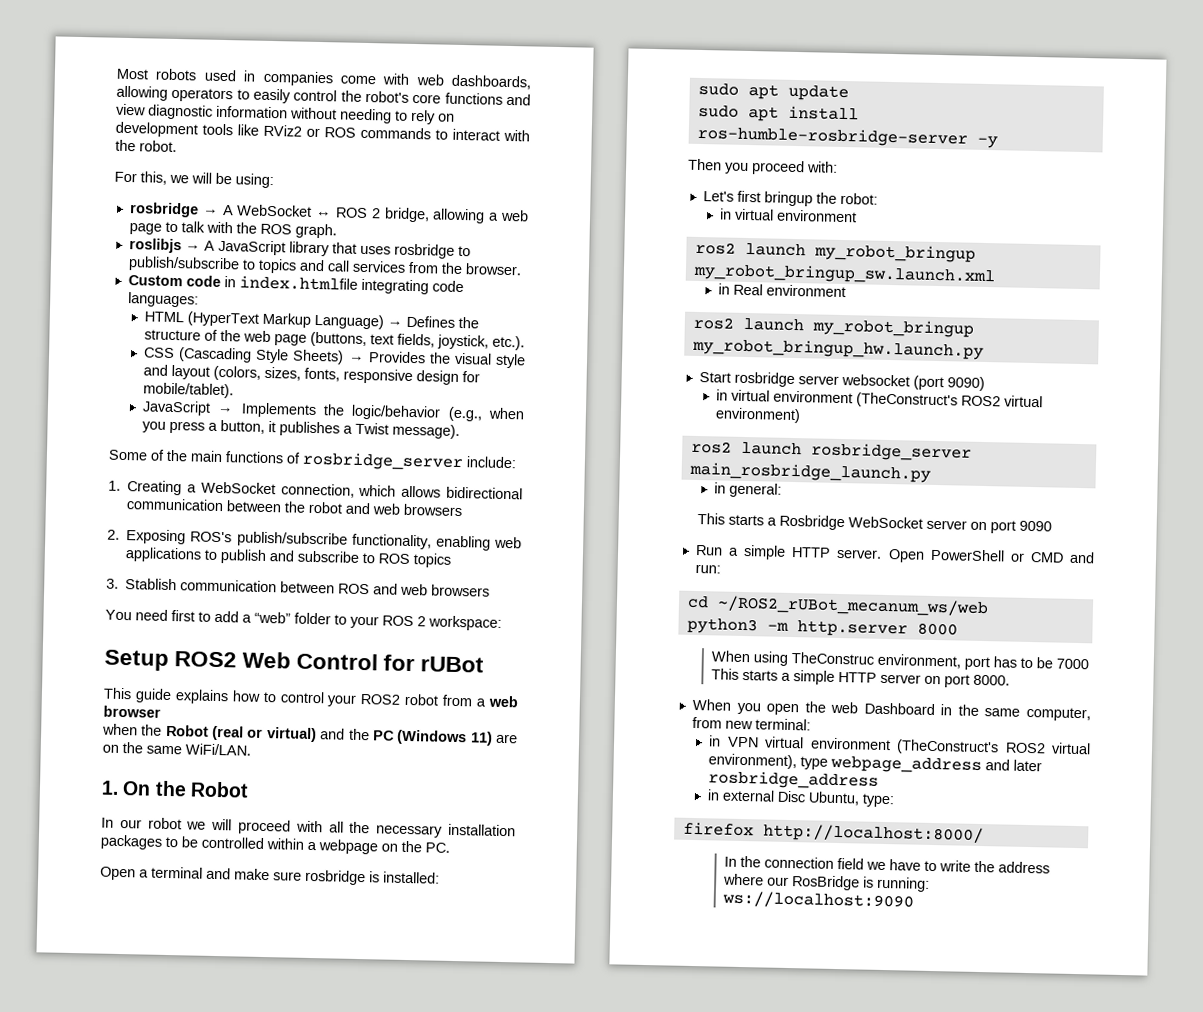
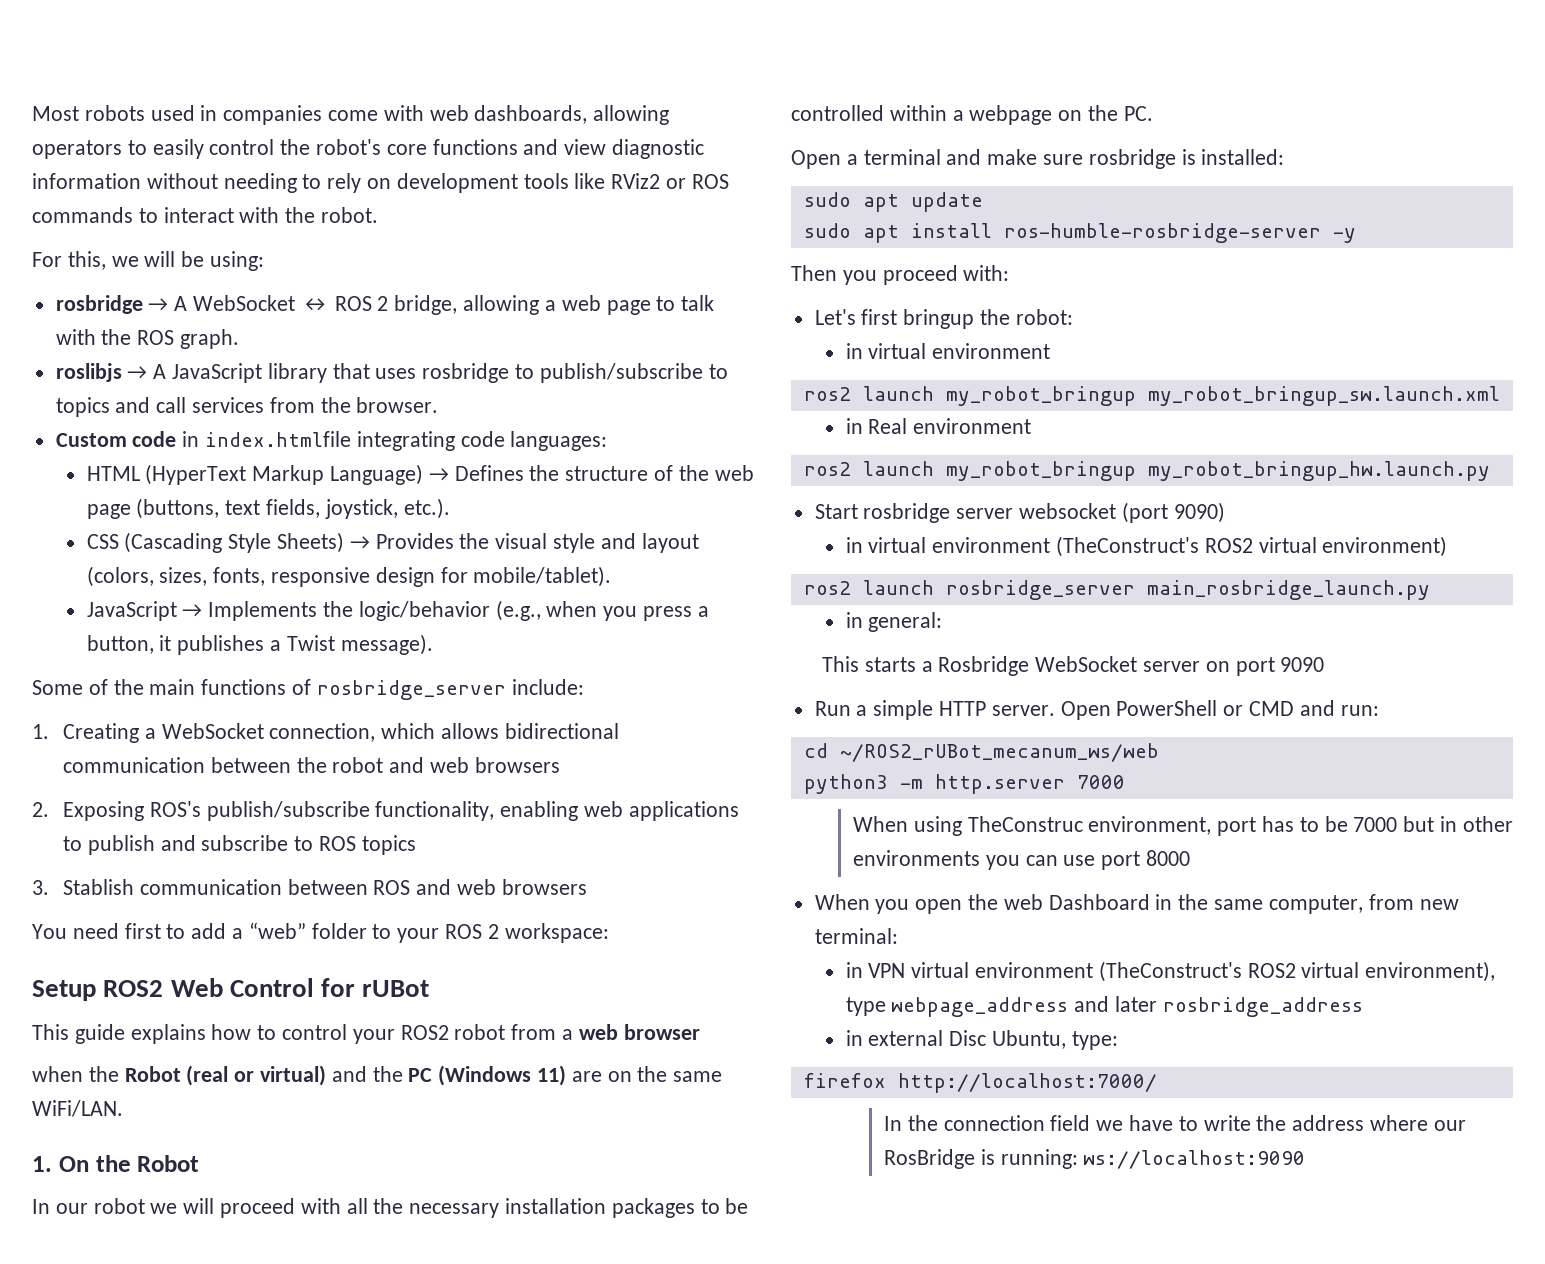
[916,622,958,636] 8000 -> [1076,775,1125,789] 7000
[711,668,1011,688] This starts a simple HTTP server on port 8000. -> [1403,816,1513,832] [852,850,1190,870] but in other environments you can use port 8000
[762,823,984,845] http://localhost:8000/ -> [897,1073,1157,1093] http://localhost:7000/

